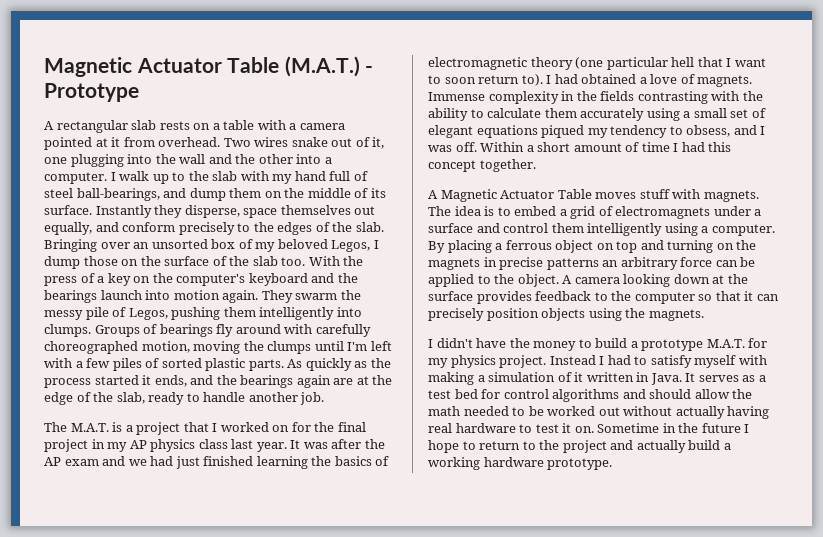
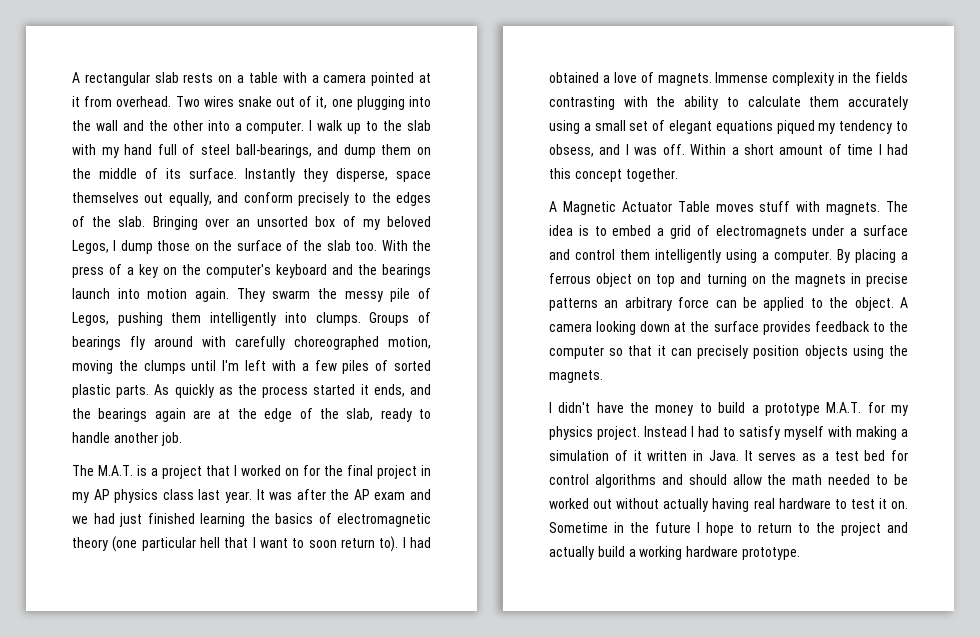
[44,56,374,77] [44,83,139,102] Magnetic Actuator Table (M.A.T.) - Prototype // -> (72, 77) none

